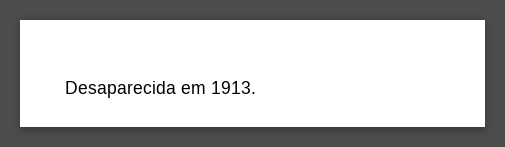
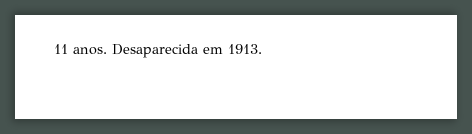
(65, 89) none -> [54,44,107,55] 11 anos.

